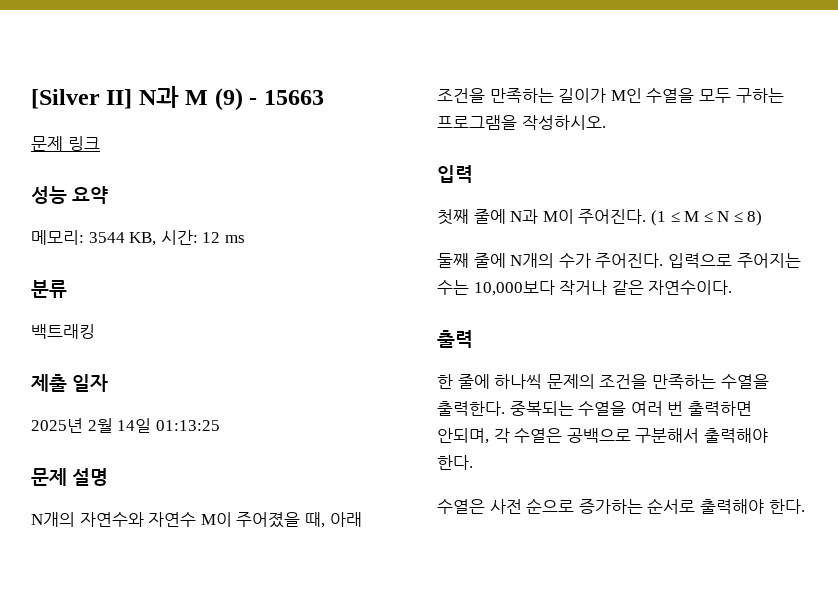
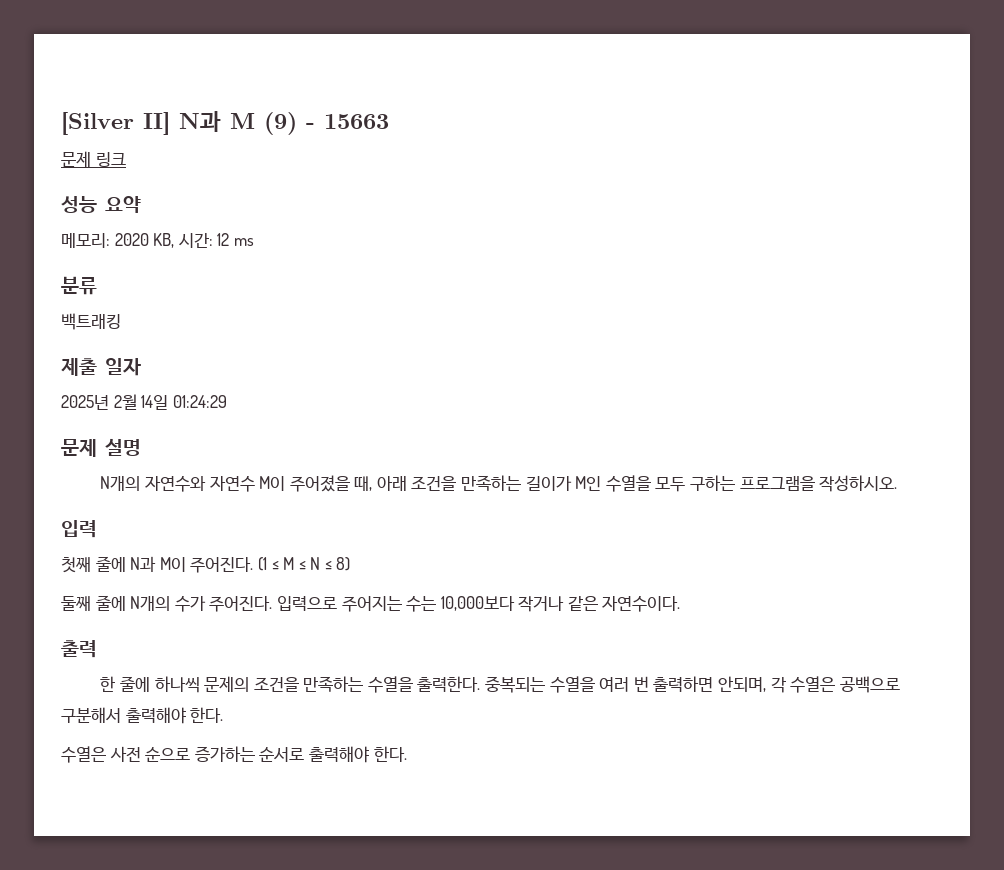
[88,232,125,243] 3544 -> [114,233,149,246] 2020
[155,420,220,431] 01:13:25 -> [172,395,227,408] 01:24:29

